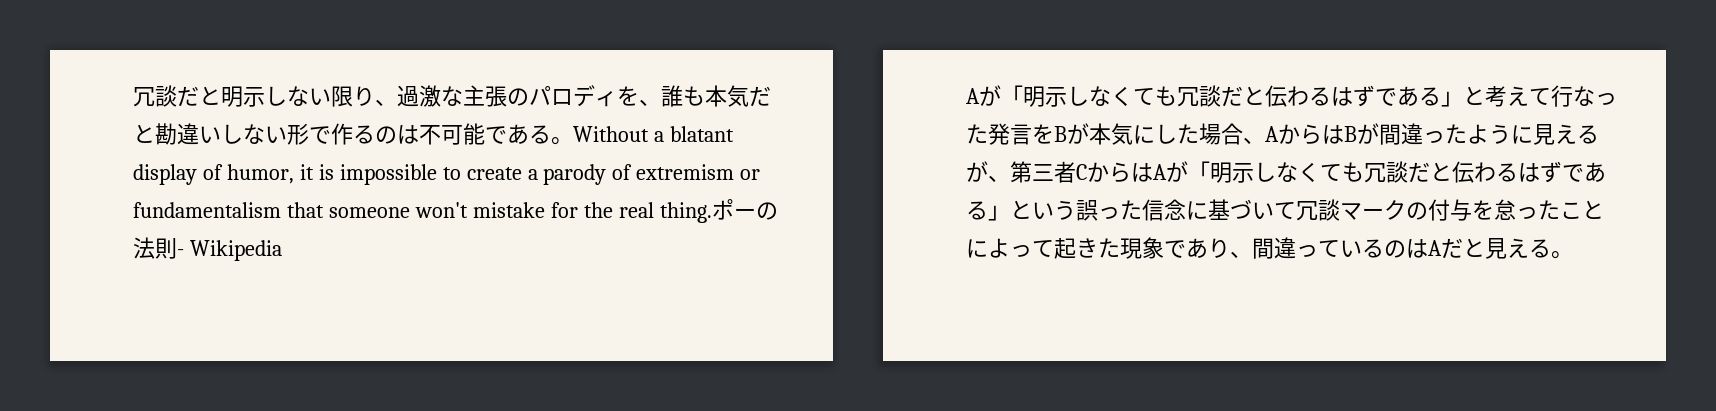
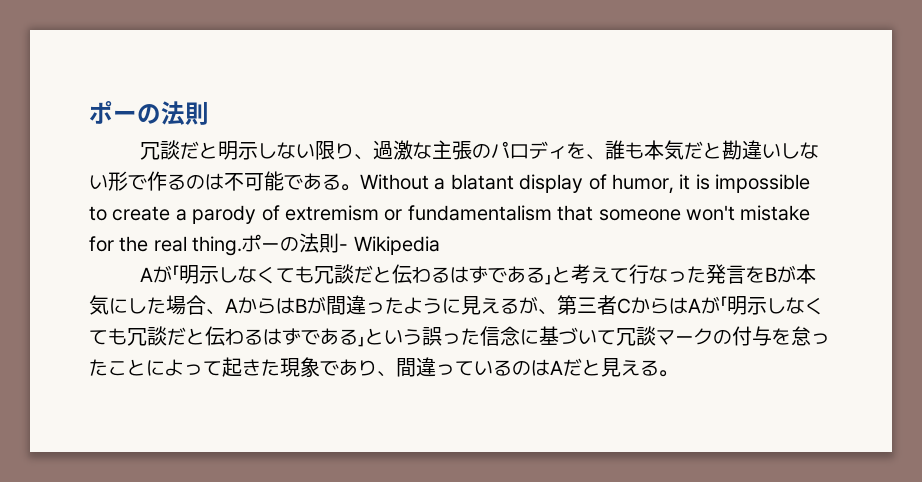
(133, 97) none -> [89,101,209,125] ポーの法則 //

